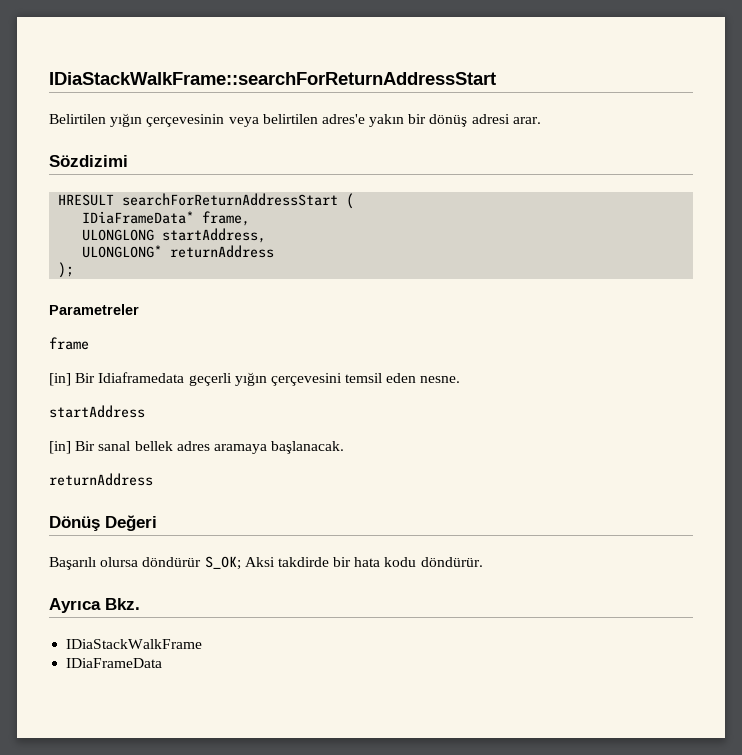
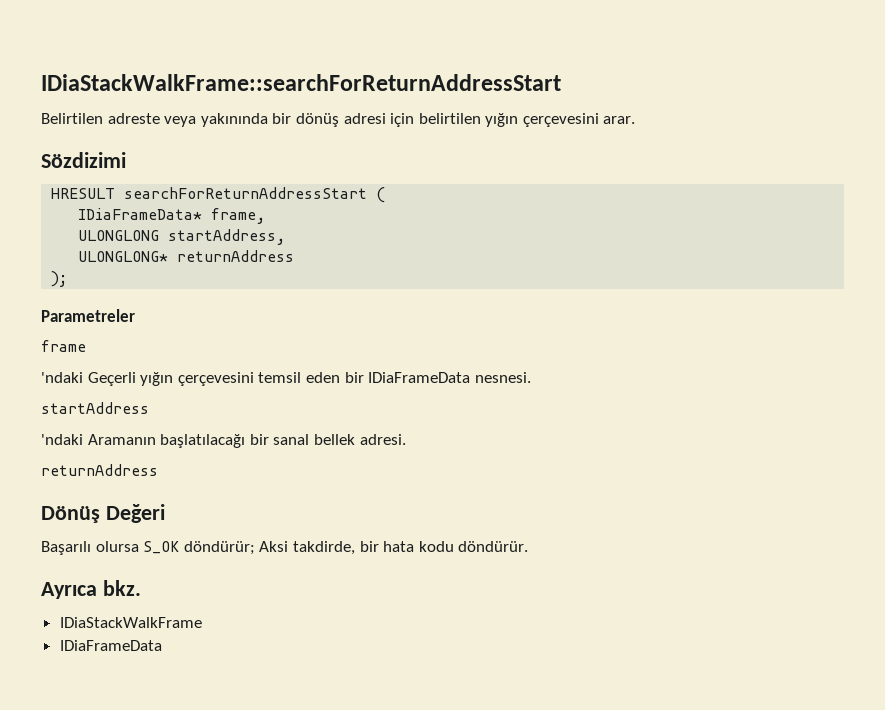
[110,113,510,127] yığın çerçevesinin veya belirtilen adres'e yakın bir dönüş adresi -> [107,113,599,127] adreste veya yakınında bir dönüş adresi için belirtilen yığın çerçevesini
[49,372,461,386] [49,405,145,418] [49,441,345,454] [in] Bir Idiaframedata geçerli yığın çerçevesini temsil eden nesne. // startAddress // [in] Bir sanal bellek adres aramaya başlanacak. -> [41,372,531,386] [41,402,149,414] [41,434,406,448] 'ndaki Geçerli yığın çerçevesini temsil eden bir IDiaFrameData nesnesi. // startAddress // 'ndaki Aramanın başlatılacağı bir sanal bellek adresi.
[142,556,329,570] döndürür S_OK; Aksi takdirde -> [143,541,355,555] S_OK döndürür; Aksi takdirde,
[105,598,140,610] Bkz. -> [102,580,141,596] bkz.

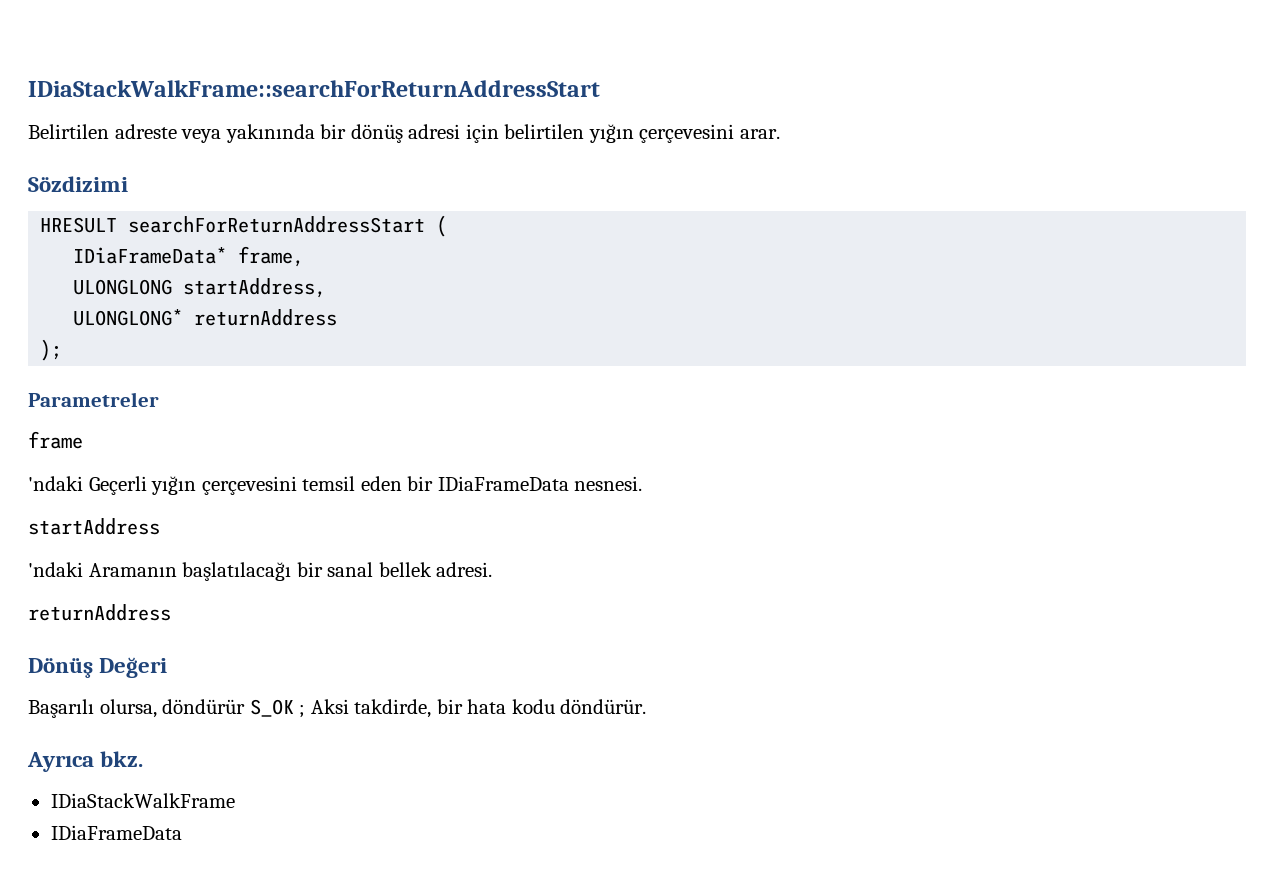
[95,541,255,555] olursa S_OK döndürür; -> [99,699,306,718] olursa, döndürür S_OK ;

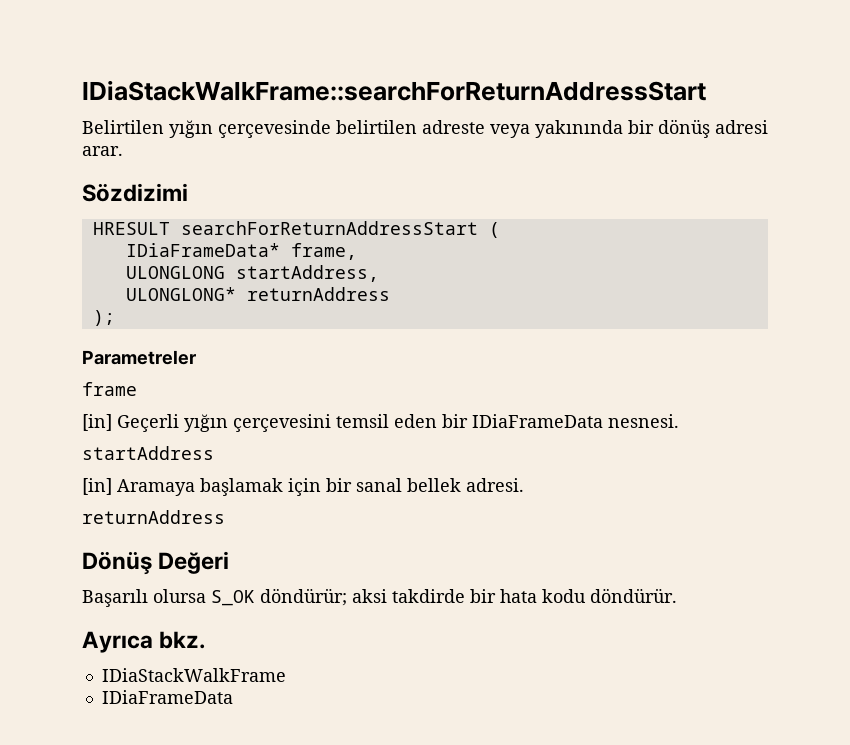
(109, 131) none -> [169,120,417,138] yığın çerçevesinde belirtilen
[465,124,735,143] için belirtilen yığın çerçevesini -> (768, 127) none
[28,476,83,491] 'ndaki -> [82,414,112,431] [in]
[28,562,292,581] 'ndaki Aramanın başlatılacağı -> [82,478,321,496] [in] Aramaya başlamak için
[99,699,432,718] olursa, döndürür S_OK ; Aksi takdirde, -> [153,588,465,606] olursa S_OK döndürür; aksi takdirde

